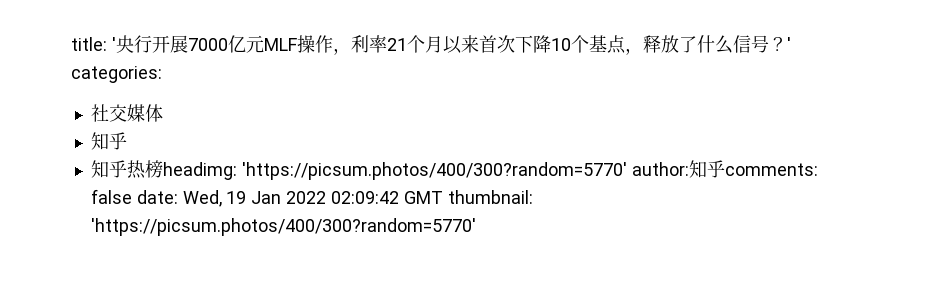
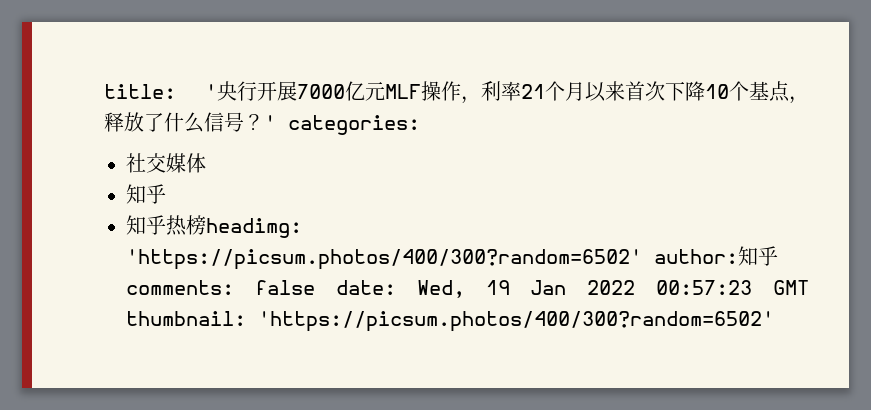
[241,162,627,180] 'https://picsum.photos/400/300?random=5770' -> [126,249,642,270] 'https://picsum.photos/400/300?random=6502'
[330,191,399,204] 02:09:42 -> [656,280,753,295] 00:57:23
[90,218,476,236] 'https://picsum.photos/400/300?random=5770' -> [258,311,774,332] 'https://picsum.photos/400/300?random=6502'

